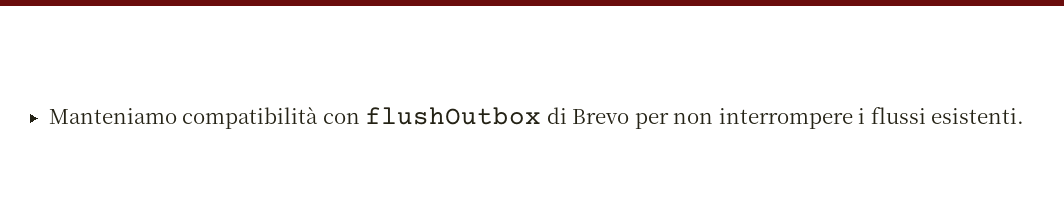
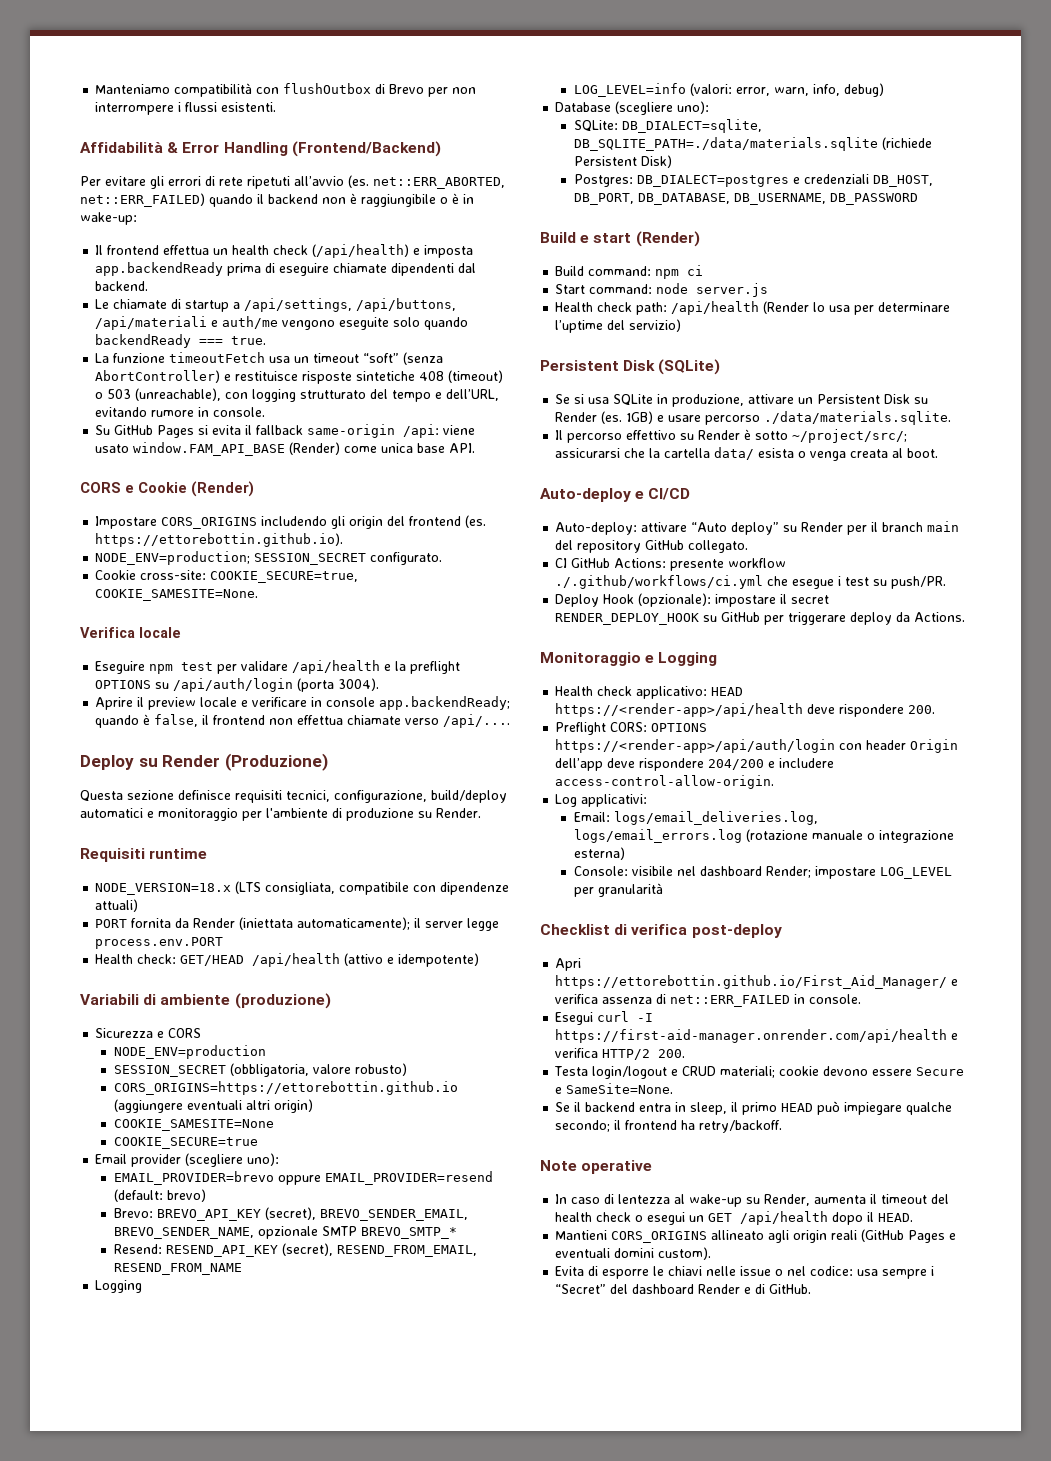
(1025, 116) none -> [80,141,441,157] [80,175,505,189] [80,193,474,207] [80,212,137,225] [95,244,474,258] [95,262,477,276] [95,281,149,291] [95,298,457,312] [95,316,469,330] [95,334,267,348] [95,352,444,365] [95,370,504,384] [95,388,500,402] [95,407,266,417] [95,424,476,438] [95,442,476,456] [80,481,254,497] [95,515,487,529] [95,533,344,547] [95,551,443,565] [95,570,359,583] [95,589,259,601] [80,627,181,638] [95,660,461,674] [95,678,380,692] [95,696,511,710] [95,714,511,728] [80,753,328,771] [80,790,507,803] [80,808,481,821] [80,848,208,862] [95,881,510,895] [95,899,139,912] [95,917,500,931] [95,937,224,949] [95,953,480,967] [80,993,331,1009] [95,1028,202,1038] [113,1045,266,1059] [113,1063,407,1077] [113,1081,458,1095] [113,1099,313,1113] [113,1119,274,1131] [113,1137,258,1149] [95,1153,280,1167] [113,1171,493,1185] [113,1189,206,1202] [113,1207,468,1221] [113,1226,457,1239] [113,1243,477,1257] [113,1263,242,1275] [95,1280,143,1293] [573,83,884,97] [555,101,710,115] [573,119,762,133] [573,137,932,151] [573,155,672,168] [573,174,933,187] [573,193,918,205] [540,231,700,247] [555,265,704,279] [555,283,769,297] [555,301,951,315] [555,319,682,333] [540,359,721,375] [555,394,929,407] [555,411,952,425] [555,429,908,443] [555,447,939,461] [540,488,691,502] [555,521,960,535] [555,540,749,553] [555,558,787,571] [555,575,947,589] [555,593,830,607] [555,612,966,625] [540,652,718,666] [555,686,744,699] [555,703,936,717] [555,722,708,735] [555,739,959,753] [555,758,835,771] [555,775,775,789] [555,794,648,807] [573,811,818,825] [573,829,954,843] [573,847,625,860] [573,866,952,879] [573,883,663,897] [540,924,782,938] [555,958,582,971] [555,975,959,989] [555,994,862,1007] [555,1011,654,1025] [555,1029,959,1043] [555,1048,686,1060] [554,1066,965,1079] [555,1083,674,1094] [555,1101,953,1115] [555,1120,783,1133] [540,1160,653,1174] [555,1194,950,1207] [555,1211,914,1225] [555,1229,957,1243] [555,1247,712,1260] [555,1266,935,1279] [555,1284,812,1294] // Affidabilità & Error Handling (Frontend/Backend) // Per evitare gli errori di rete ripetuti all’avvio (es. net::ERR_ABORTED, net::ERR_FAILED) quando il backend non è raggiungibile o è in wake-up: // Il frontend effettua un health check (/api/health) e imposta app.backendReady prima di eseguire chiamate dipendenti dal backend. // Le chiamate di startup a /api/settings, /api/buttons, /api/materiali e auth/me vengono eseguite solo quando backendReady === true. // La funzione timeoutFetch usa un timeout “soft” (senza AbortController) e restituisce risposte sintetiche 408 (timeout) o 503 (unreachable), con logging strutturato del tempo e dell’URL, evitando rumore in console. // Su GitHub Pages si evita il fallback same-origin /api: viene usato window.FAM_API_BASE (Render) come unica base API. // CORS e Cookie (Render) // Impostare CORS_ORIGINS includendo gli origin del frontend (es. https://ettorebottin.github.io). // NODE_ENV=production; SESSION_SECRET configurato. // Cookie cross-site: COOKIE_SECURE=true, COOKIE_SAMESITE=None. // Verifica locale // Eseguire npm test per validare /api/health e la preflight OPTIONS su /api/auth/login (porta 3004). // Aprire il preview locale e verificare in console app.backendReady; quando è false, il frontend non effettua chiamate verso /api/.... // Deploy su Render (Produzione) // Questa sezione definisce requisiti tecnici, configurazione, build/deploy automatici e monitoraggio per l'ambiente di produzione su Render. // Requisiti runtime // NODE_VERSION=18.x (LTS consigliata, compatibile con dipendenze attuali) // PORT fornita da Render (iniettata automaticamente); il server legge process.env.PORT // Health check: GET/HEAD /api/health (attivo e idempotente) // Variabili di ambiente (produzione) // Sicurezza e CORS // NODE_ENV=production // SESSION_SECRET (obbligatoria, valore robusto) // CORS_ORIGINS=https://ettorebottin.github.io (aggiungere eventuali altri origin) // COOKIE_SAMESITE=None // COOKIE_SECURE=true // Email provider (scegliere uno): // EMAIL_PROVIDER=brevo oppure EMAIL_PROVIDER=resend (default: brevo) // Brevo: BREVO_API_KEY (secret), BREVO_SENDER_EMAIL, BREVO_SENDER_NAME, opzionale SMTP BREVO_SMTP_* // Resend: RESEND_API_KEY (secret), RESEND_FROM_EMAIL, RESEND_FROM_NAME // Logging // LOG_LEVEL=info (valori: error, warn, info, debug) // Database (scegliere uno): // SQLite: DB_DIALECT=sqlite, DB_SQLITE_PATH=./data/materials.sqlite (richiede Persistent Disk) // Postgres: DB_DIALECT=postgres e credenziali DB_HOST, DB_PORT, DB_DATABASE, DB_USERNAME, DB_PASSWORD // Build e start (Render) // Build command: npm ci // Start command: node server.js // Health check path: /api/health (Render lo usa per determinare l’uptime del servizio) // Persistent Disk (SQLite) // Se si usa SQLite in produzione, attivare un Persistent Disk su Render (es. 1GB) e usare percorso ./data/materials.sqlite. // Il percorso effettivo su Render è sotto ~/project/src/; assicurarsi che la cartella data/ esista o venga creata al boot. // Auto-deploy e CI/CD // Auto-deploy: attivare “Auto deploy” su Render per il branch main del repository GitHub collegato. // CI GitHub Actions: presente workflow ./.github/workflows/ci.yml che esegue i test su push/PR. // Deploy Hook (opzionale): impostare il secret RENDER_DEPLOY_HOOK su GitHub per triggerare deploy da Actions. // Monitoraggio e Logging // Health check applicativo: HEAD https://<render-app>/api/health deve rispondere 200. // Preflight CORS: OPTIONS https://<render-app>/api/auth/login con header Origin dell’app deve rispondere 204/200 e includere access-control-allow-origin. // Log applicativi: // Email: logs/email_deliveries.log, logs/email_errors.log (rotazione manuale o integrazione esterna) // Console: visibile nel dashboard Render; impostare LOG_LEVEL per granularità // Checklist di verifica post-deploy // Apri https://ettorebottin.github.io/First_Aid_Manager/ e verifica assenza di net::ERR_FAILED in console. // Esegui curl -I https://first-aid-manager.onrender.com/api/health e verifica HTTP/2 200. // Testa login/logout e CRUD materiali; cookie devono essere Secure e SameSite=None. // Se il backend entra in sleep, il primo HEAD può impiegare qualche secondo; il frontend ha retry/backoff. // Note operative // In caso di lentezza al wake-up su Render, aumenta il timeout del health check o esegui un GET /api/health dopo il HEAD. // Mantieni CORS_ORIGINS allineato agli origin reali (GitHub Pages e eventuali domini custom). // Evita di esporre le chiavi nelle issue o nel codice: usa sempre i “Secret” del dashboard Render e di GitHub.

